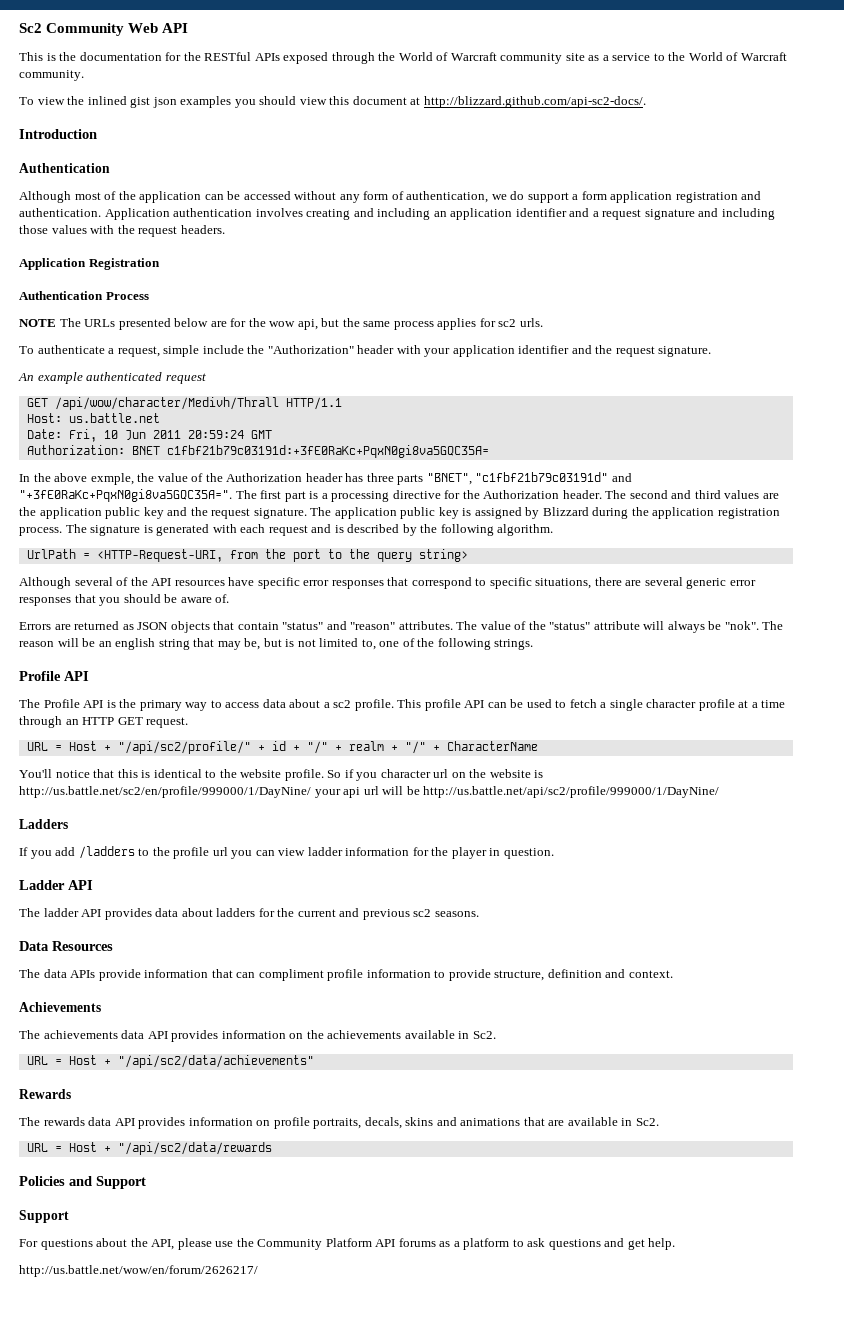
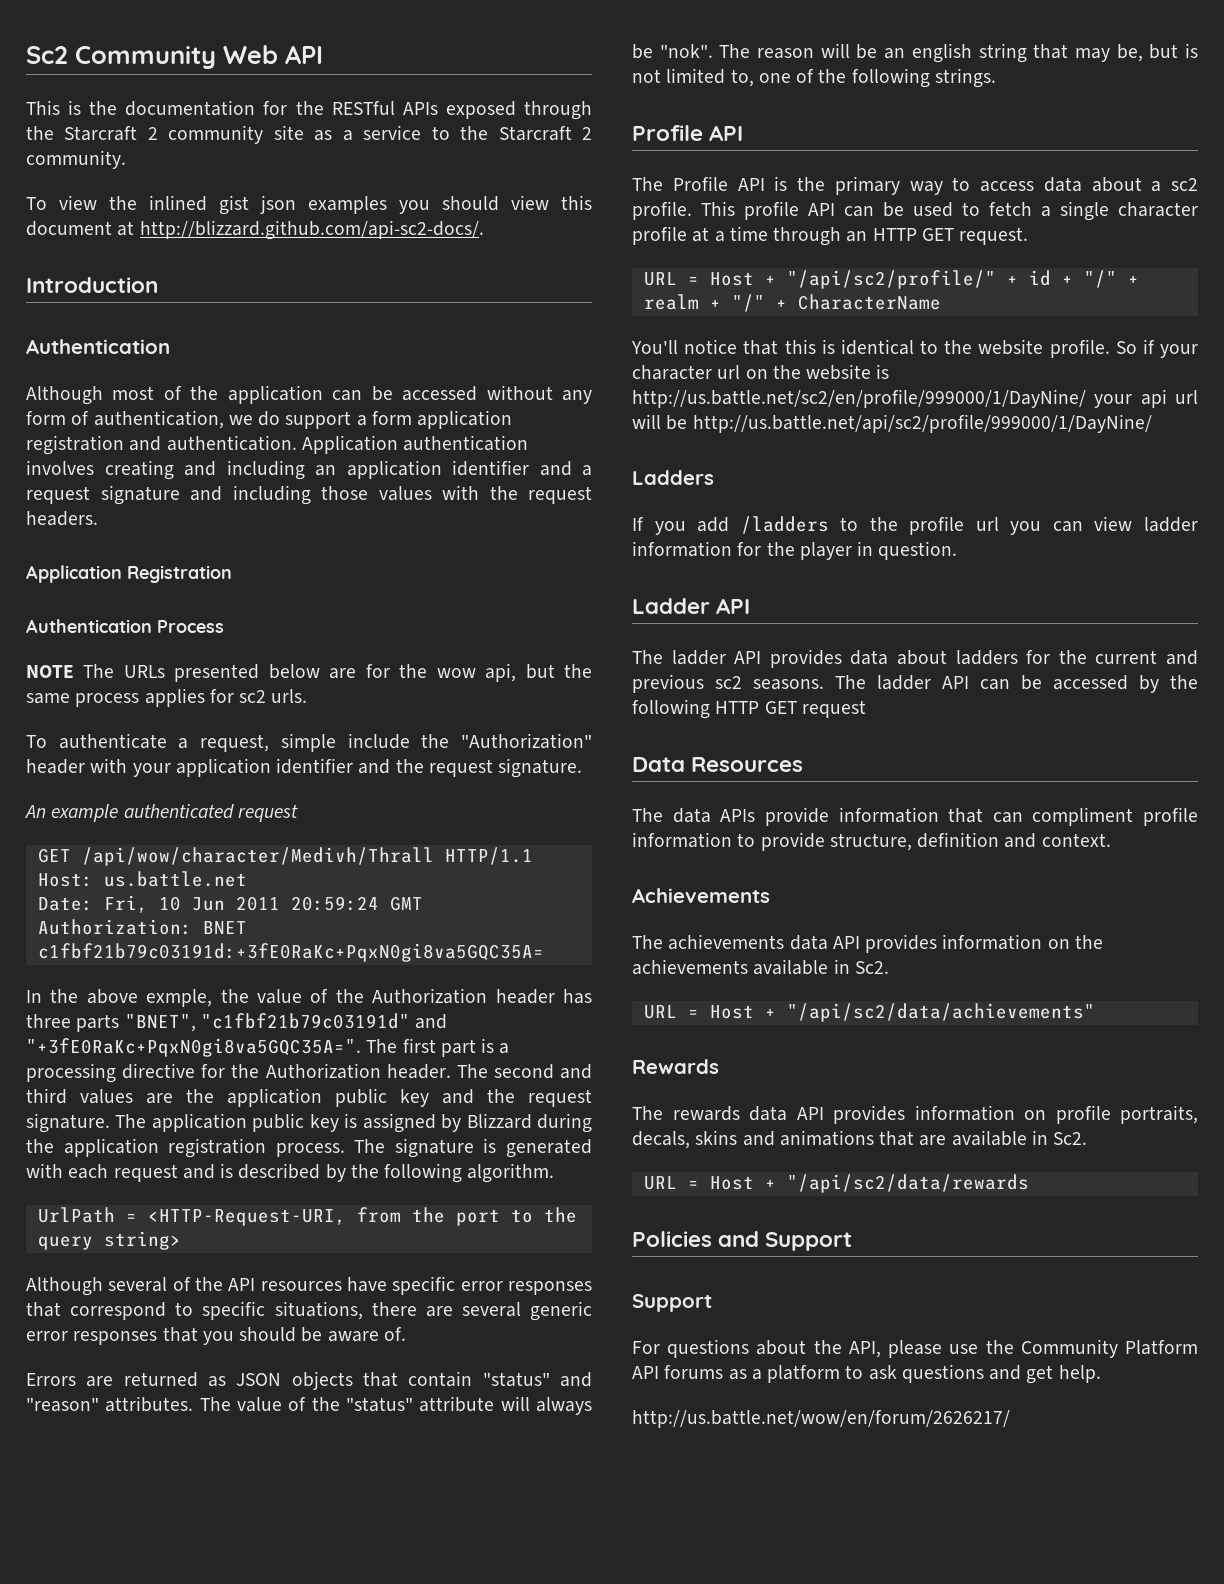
[398,52,497,61] World of Warcraft -> [64,126,158,141] Starcraft 2
[688,52,787,61] World of Warcraft -> [498,126,592,141] Starcraft 2
[356,772,378,781] you -> [1160,344,1198,358] your
(479, 914) none -> [835,675,1198,693] [632,699,866,719] The ladder API can be accessed by the following HTTP GET request

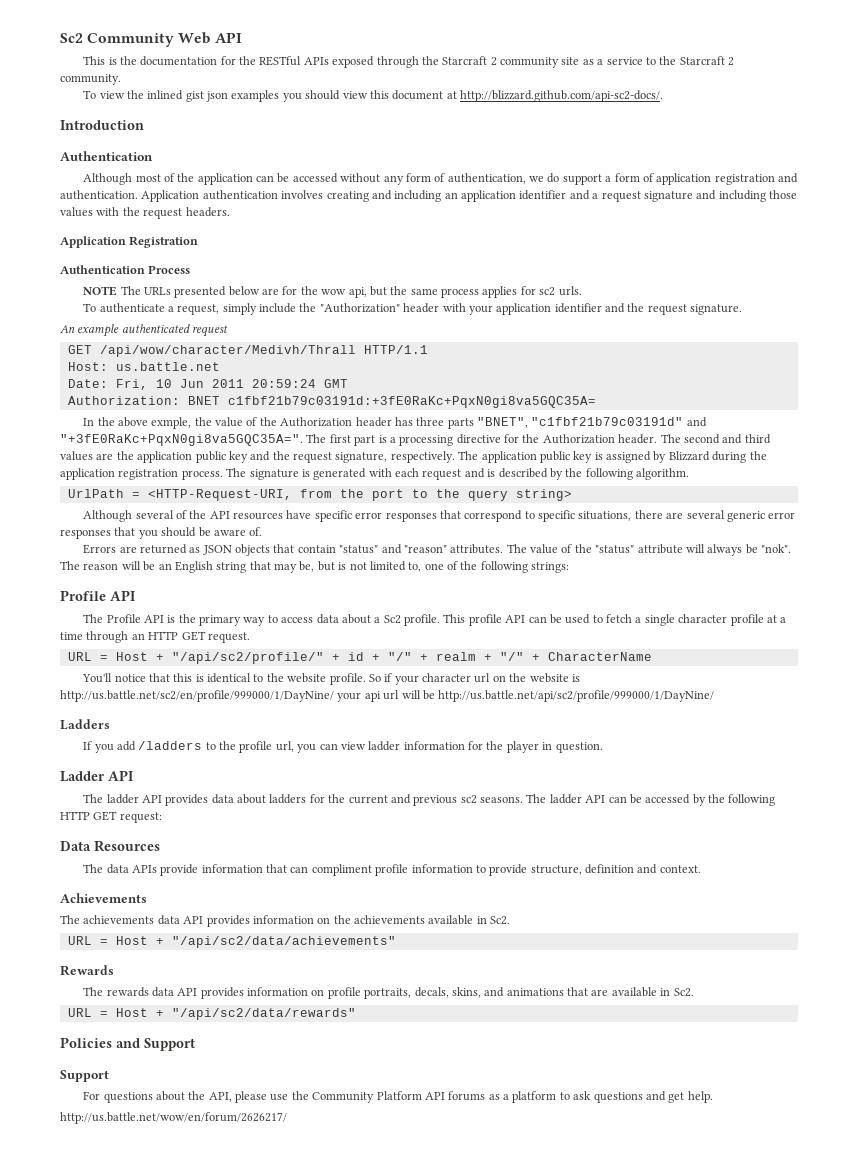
(412, 418) none -> [642,173,654,182] of
[280,733,336,752] simple -> [222,303,257,315] simply
[26,1113,110,1133] signature. -> [335,451,455,463] signature, respectively.
[911,43,972,63] english -> [174,561,213,573] English
[934,68,996,88] strings. -> [531,562,570,573] strings:
[1171,178,1198,191] sc2 -> [383,615,401,624] Sc2
[975,517,999,531] url -> [275,741,294,752] url,
[801,700,866,718] request -> [119,812,162,823] request:
[695,1130,738,1145] skins -> [451,987,481,998] skins,
[786,1174,1029,1193] "/api/sc2/data/rewards -> [171,1008,356,1020] "/api/sc2/data/rewards"

